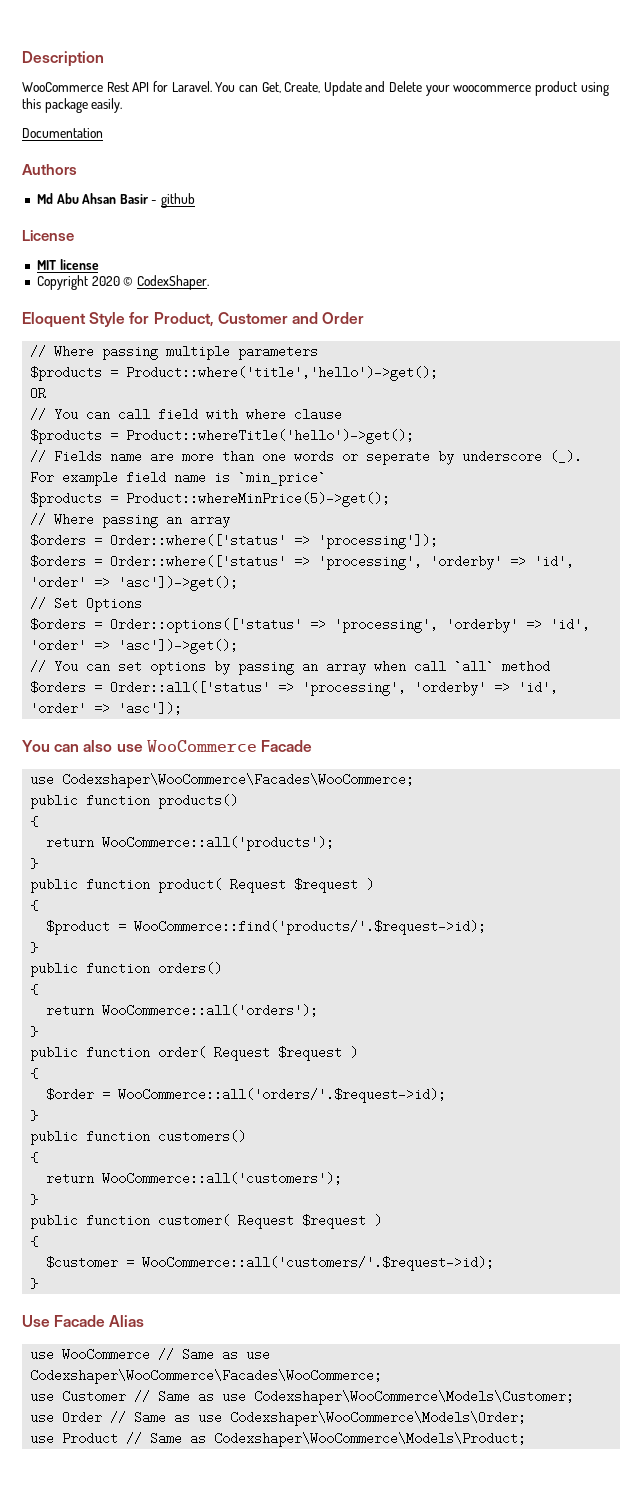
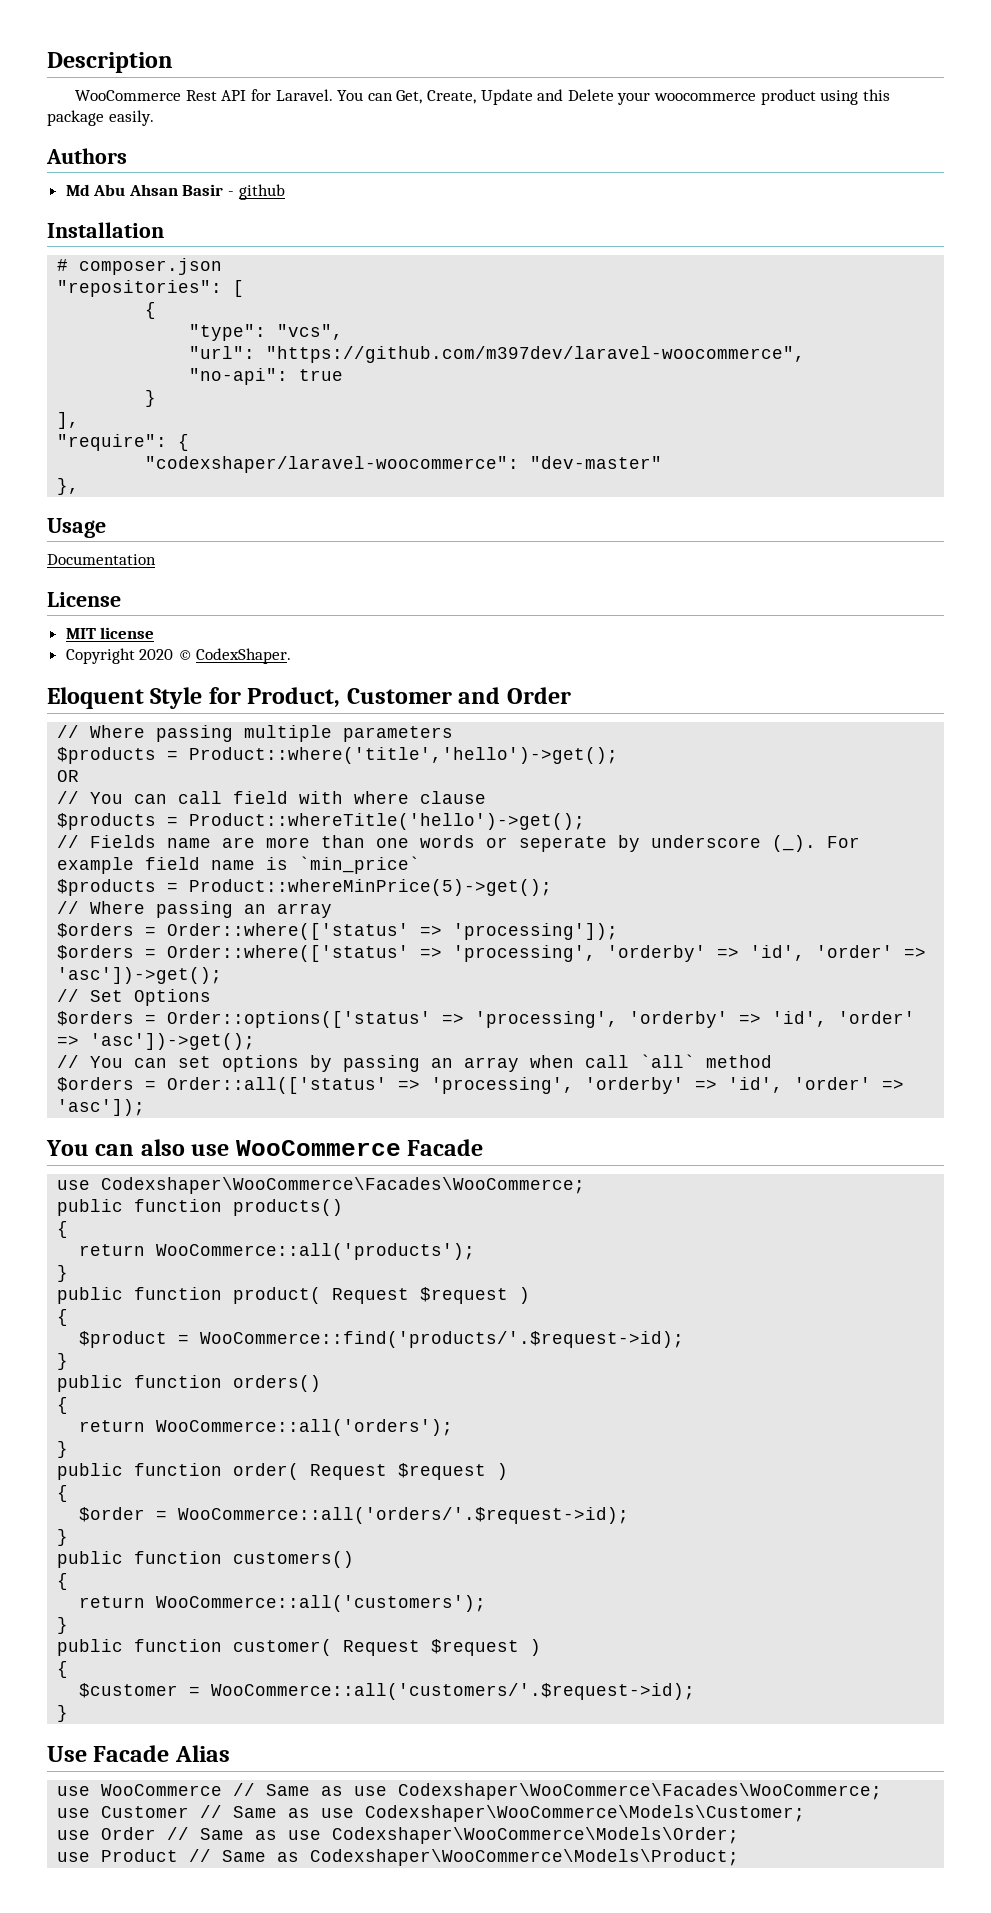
[22,128,103,138] // Documentation -> (154, 118) none
(196, 200) none -> [47,222,164,238] [57,258,223,275] [57,280,245,297] [145,302,157,319] [189,324,344,341] [189,346,806,363] [189,368,344,385] [145,390,157,407] [57,412,80,429] [57,434,190,451] [145,456,663,473] [57,478,80,495] [47,518,106,538] [47,554,156,565] // Installation // # composer.json // "repositories": [ // { // "type": "vcs", // "url": "https://github.com/m397dev/laravel-woocommerce", // "no-api": true // } // ], // "require": { // "codexshaper/laravel-woocommerce": "dev-master" // }, // Usage // Documentation

